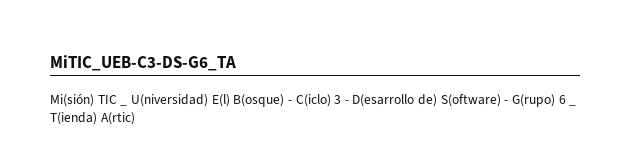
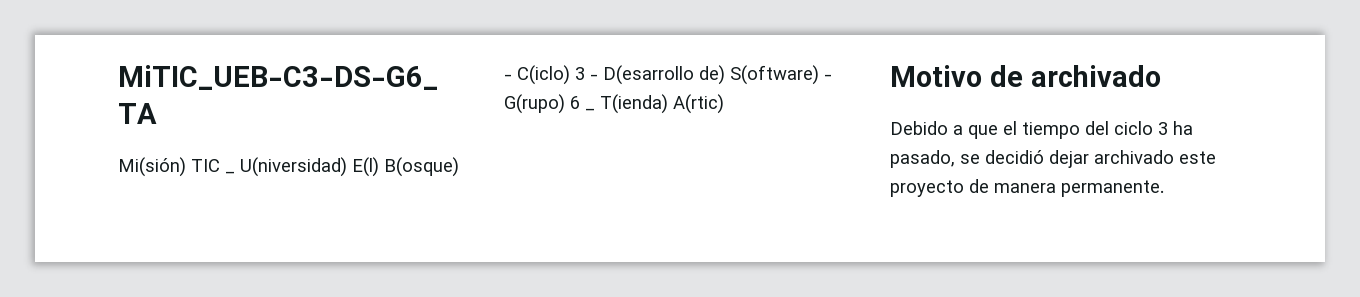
(135, 118) none -> [890,65,1161,87] [890,121,1193,139] [890,150,1216,168] [890,179,1164,197] // Motivo de archivado // Debido a que el tiempo del ciclo 3 ha pasado, se decidió dejar archivado este proyecto de manera permanente.

